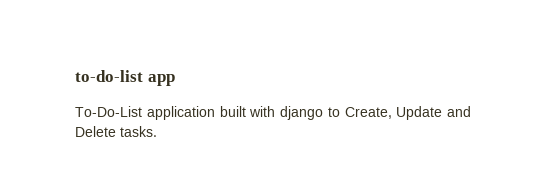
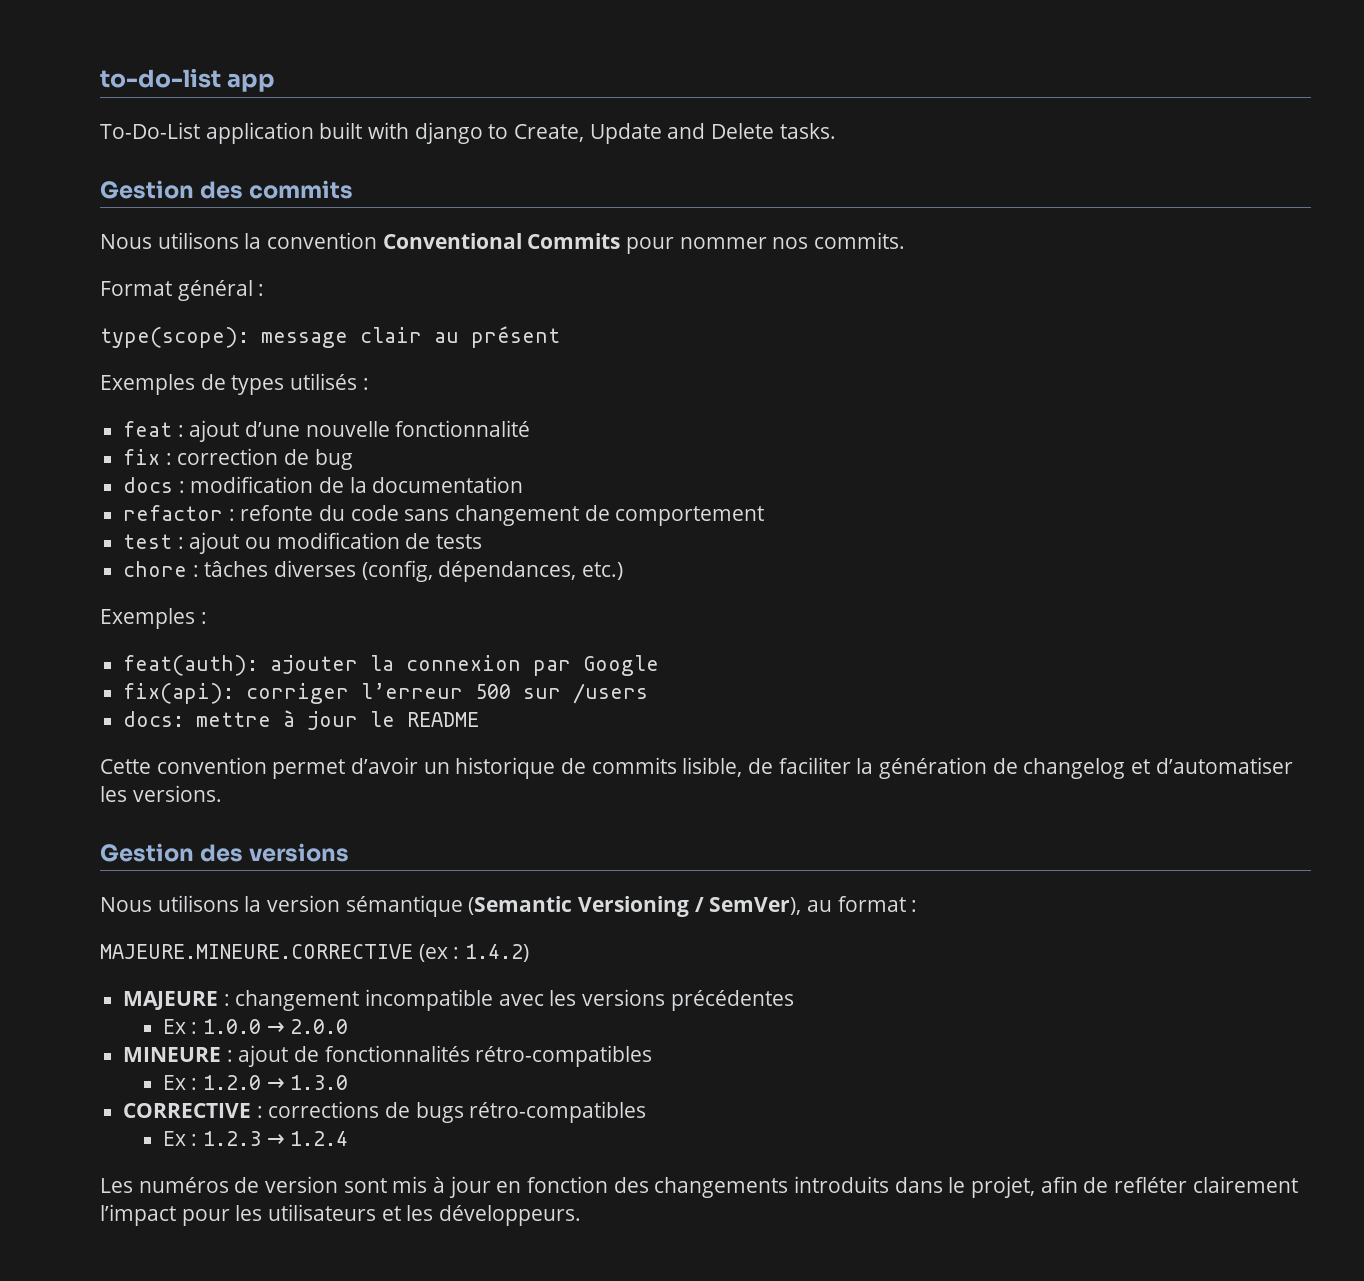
(157, 131) none -> [100,180,354,199] [100,232,906,254] [100,280,265,301] [100,326,560,348] [100,373,369,395] [123,420,531,442] [123,448,353,470] [123,476,524,493] [123,505,765,526] [123,532,483,554] [123,560,624,582] [100,608,207,629] [123,655,660,676] [123,683,649,704] [123,710,480,730] [100,757,1293,779] [100,785,222,802] [100,843,350,862] [100,895,918,917] [100,944,530,962] [123,989,794,1011] [162,1019,349,1034] [123,1045,653,1067] [162,1075,349,1090] [123,1101,647,1123] [162,1131,349,1146] [100,1176,1298,1198] [100,1204,582,1226] // Gestion des commits // Nous utilisons la convention Conventional Commits pour nommer nos commits. // Format général : // type(scope): message clair au présent // Exemples de types utilisés : // feat : ajout d’une nouvelle fonctionnalité // fix : correction de bug // docs : modification de la documentation // refactor : refonte du code sans changement de comportement // test : ajout ou modification de tests // chore : tâches diverses (config, dépendances, etc.) // Exemples : // feat(auth): ajouter la connexion par Google // fix(api): corriger l’erreur 500 sur /users // docs: mettre à jour le README // Cette convention permet d’avoir un historique de commits lisible, de faciliter la génération de changelog et d’automatiser les versions. // Gestion des versions // Nous utilisons la version sémantique (Semantic Versioning / SemVer), au format : // MAJEURE.MINEURE.CORRECTIVE (ex : 1.4.2) // MAJEURE : changement incompatible avec les versions précédentes // Ex : 1.0.0 → 2.0.0 // MINEURE : ajout de fonctionnalités rétro-compatibles // Ex : 1.2.0 → 1.3.0 // CORRECTIVE : corrections de bugs rétro-compatibles // Ex : 1.2.3 → 1.2.4 // Les numéros de version sont mis à jour en fonction des changements introduits dans le projet, afin de refléter clairement l’impact pour les utilisateurs et les développeurs.

